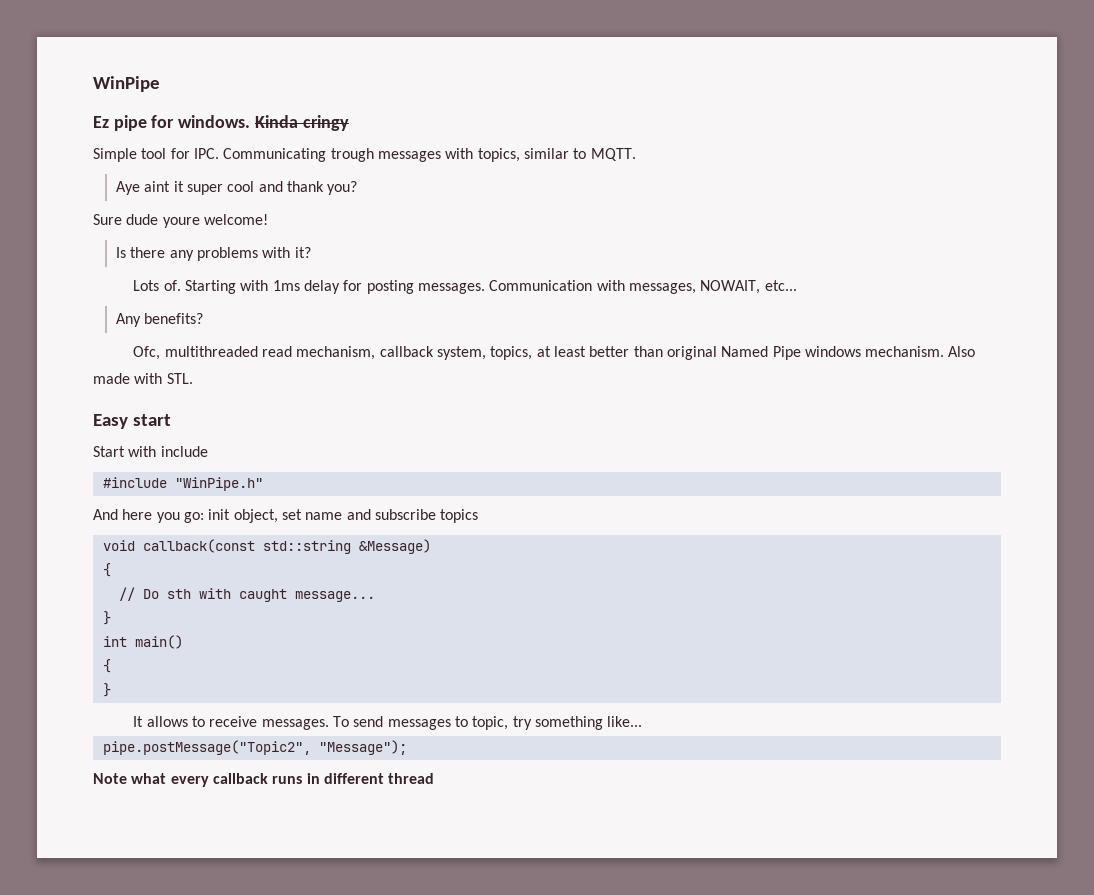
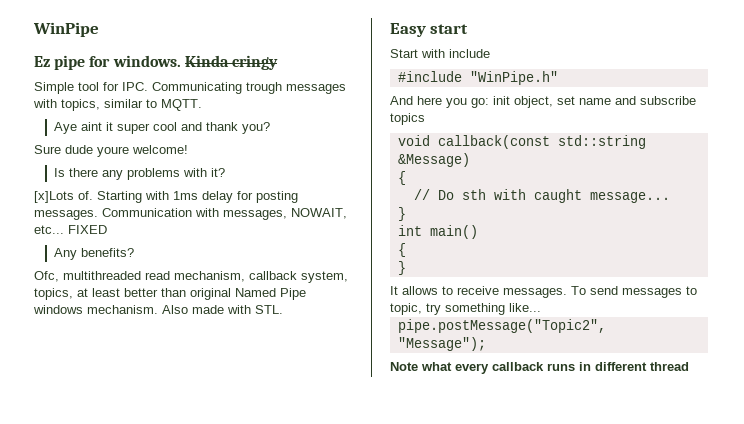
[133,280,160,291] Lots -> [34,191,74,203] [x]Lots
(797, 285) none -> [68,225,107,234] FIXED

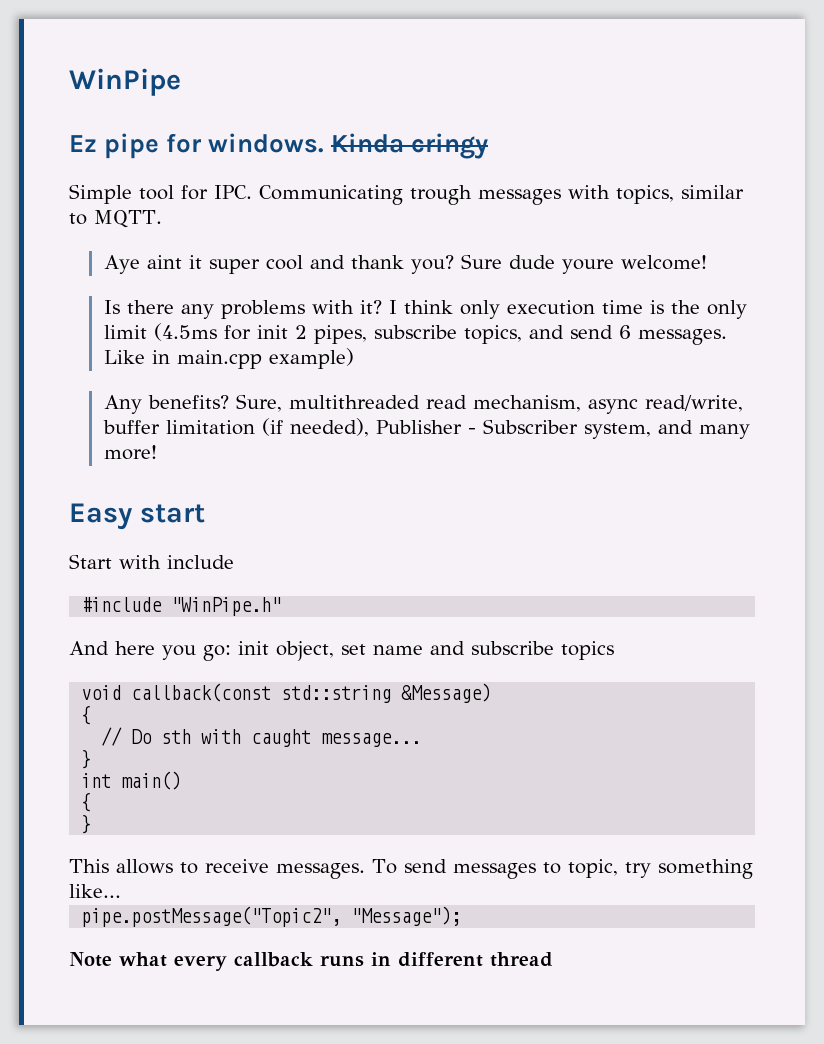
(270, 128) // -> (454, 264) none
[34,191,298,203] [34,208,347,220] [34,225,107,234] // [x]Lots of. Starting with 1ms delay for posting messages. Communication with messages, NOWAIT, etc... FIXED -> [388,300,747,319] [103,323,727,345] [103,348,354,369] I think only execution time is the only limit (4.5ms for init 2 pipes, subscribe topics, and send 6 messages. Like in main.cpp example)
[34,271,59,282] // Ofc, -> [235,394,282,412] Sure,
[249,271,348,283] [34,288,306,300] [33,305,283,314] callback system, topics, at least better than original Named Pipe windows mechanism. Also made with STL. -> [587,395,743,414] [102,418,750,439] [103,445,157,460] async read/write, buffer limitation (if needed), Publisher - Subscriber system, and many more!
[390,286,398,295] It -> [69,859,109,873] This

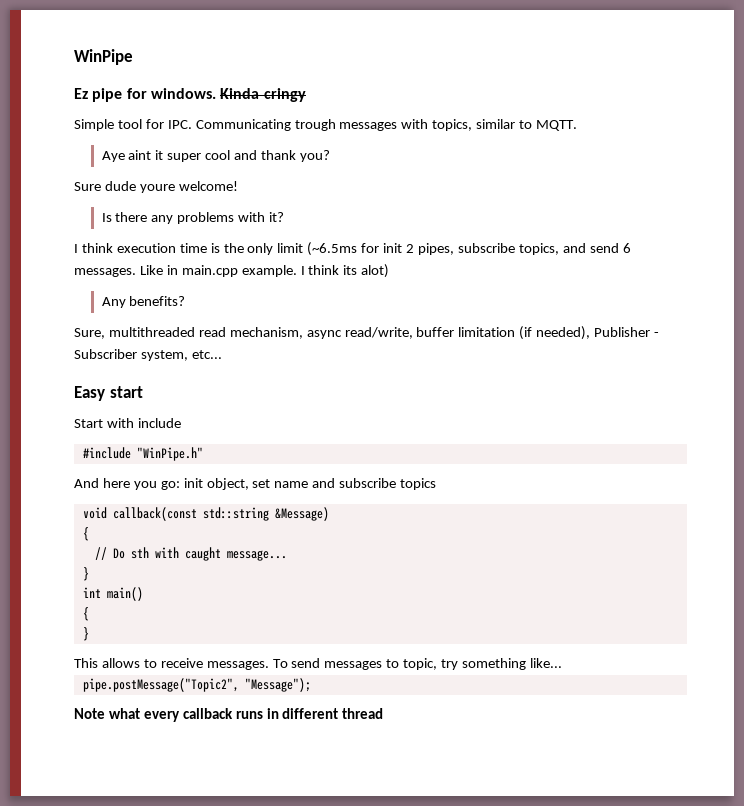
(454, 264) none -> (330, 156) //
[388,300,500,319] I think only -> [74,243,113,253] // I think
[153,323,217,341] (4.5ms -> [307,242,358,256] (~6.5ms
[268,348,354,369] example) -> [241,264,390,278] example. I think its alot)
(229, 402) none -> (186, 301) //
[657,420,750,439] [103,445,157,460] and many more! -> [191,350,222,359] etc...

